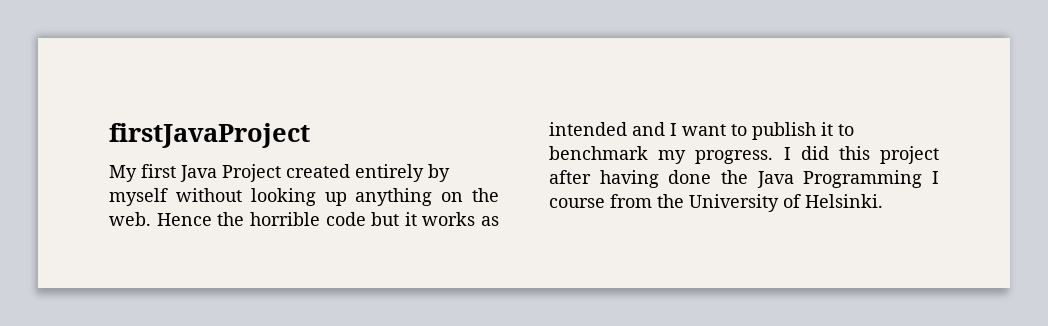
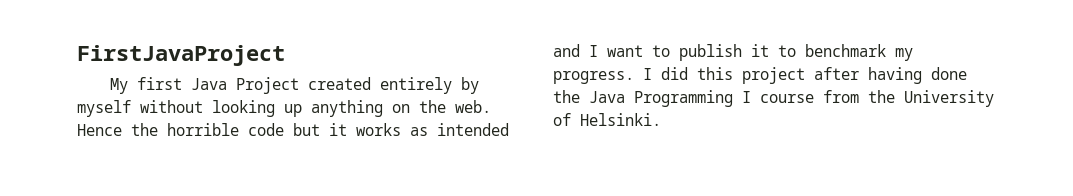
[109,123,310,148] firstJavaProject -> [77,45,285,66] FirstJavaProject

